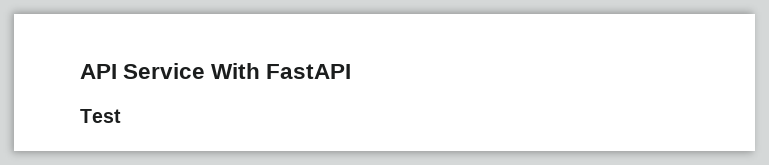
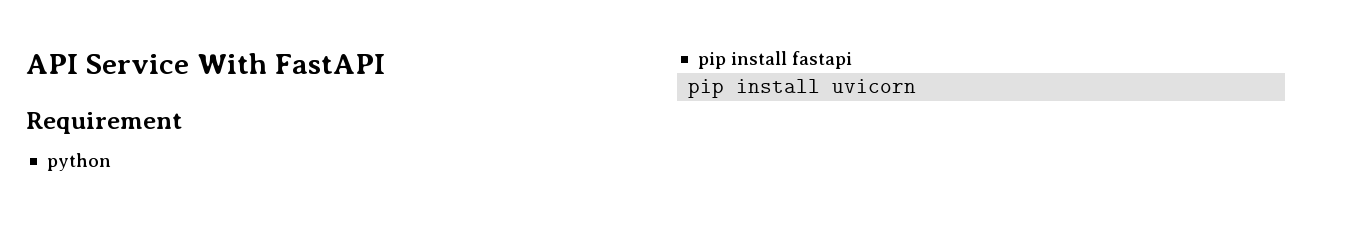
[80,109,121,123] Test -> [26,112,182,134] [46,153,111,171] [697,51,853,69] [688,79,917,98] Requirement // python // pip install fastapi // pip install uvicorn

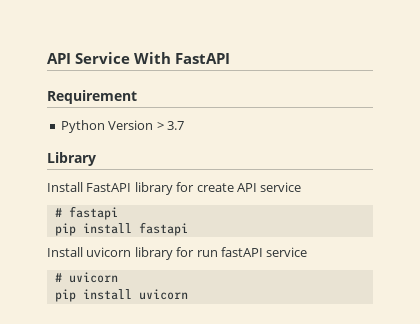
[46,153,111,171] [697,51,853,69] python // pip install fastapi -> [60,120,184,133] [47,152,96,166] [47,182,302,195] [54,206,118,220] [54,222,188,236] [47,247,308,260] [54,272,118,283] Python Version > 3.7 // Library // Install FastAPI library for create API service // # fastapi // pip install fastapi // Install uvicorn library for run fastAPI service // # uvicorn

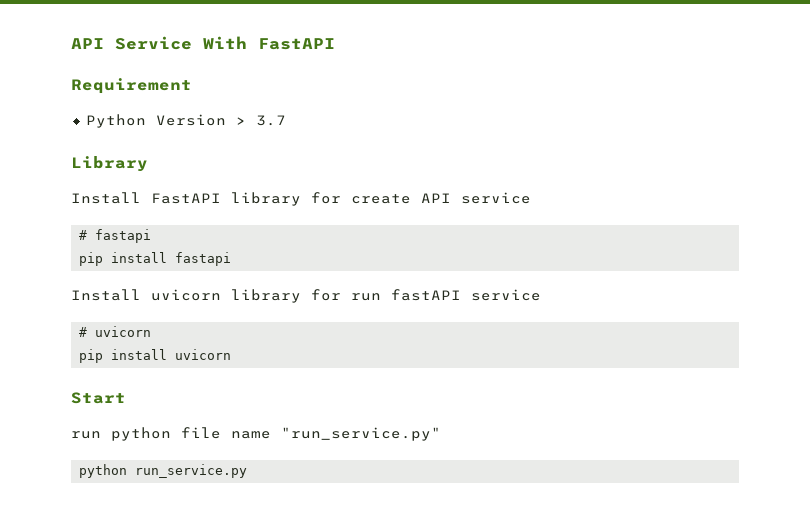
(188, 294) none -> [71,392,126,404] [71,427,441,441] [79,464,248,478] // Start // run python file name "run_service.py" // python run_service.py

